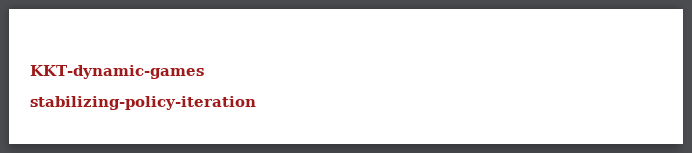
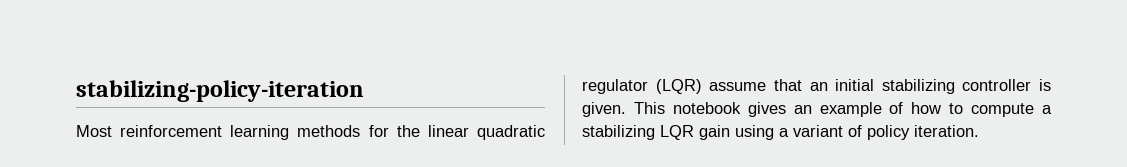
[30,65,204,79] [30,96,256,110] KKT-dynamic-games // stabilizing-policy-iteration -> [76,80,364,102] [76,125,546,140] [582,79,1051,94] [582,102,1052,117] [582,125,979,140] stabilizing-policy-iteration // Most reinforcement learning methods for the linear quadratic regulator (LQR) assume that an initial stabilizing controller is given. This notebook gives an example of how to compute a stabilizing LQR gain using a variant of policy iteration.

